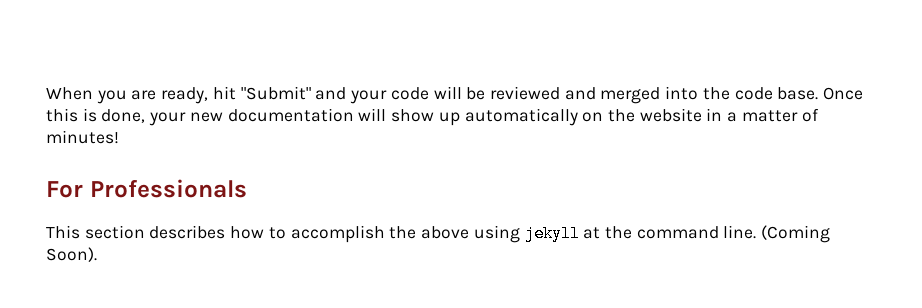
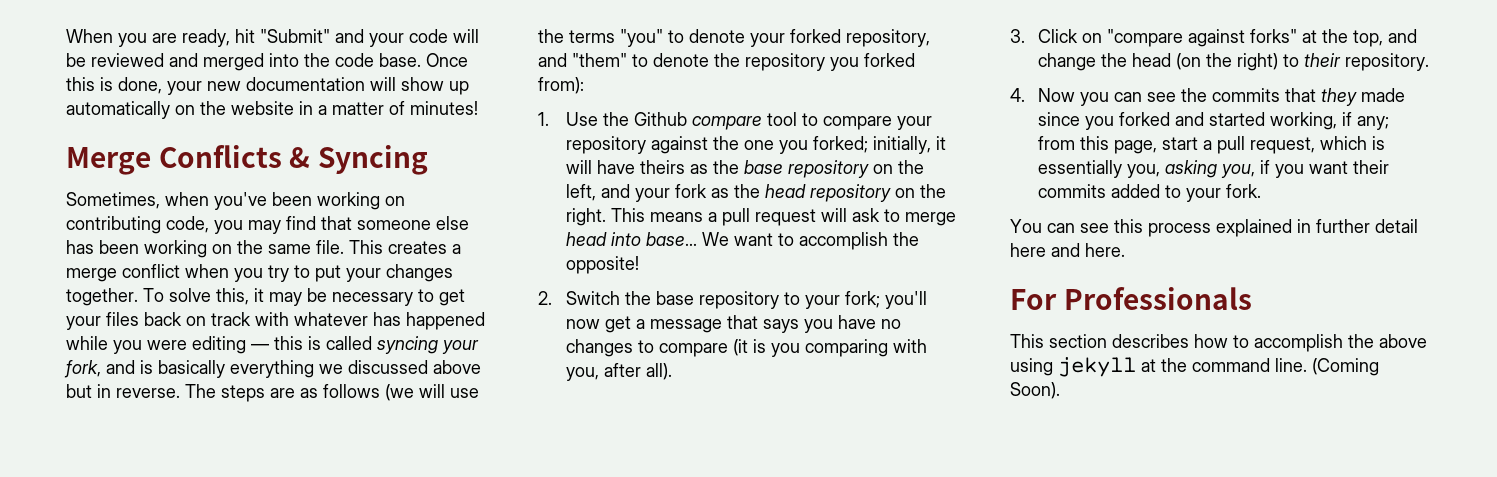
(119, 137) none -> [66,145,428,175] [66,192,405,210] [66,216,469,234] [66,240,461,258] [66,264,453,282] [66,288,465,306] [66,312,485,330] [66,336,479,354] [64,360,481,378] [66,384,479,402] [538,29,930,47] [538,53,915,71] [538,77,584,94] [538,112,933,130] [566,136,947,154] [566,160,925,178] [566,184,947,202] [566,208,957,226] [566,232,920,250] [566,256,640,274] [538,291,928,309] [566,315,902,333] [566,339,928,357] [566,363,673,381] [1010,29,1418,47] [1038,53,1430,71] [1010,88,1406,106] [1038,112,1390,130] [1038,136,1386,154] [1038,160,1390,178] [1038,184,1262,202] [1010,219,1418,237] [1010,243,1125,257] // Merge Conflicts & Syncing // Sometimes, when you've been working on contributing code, you may find that someone else has been working on the same file. This creates a merge conflict when you try to put your changes together. To solve this, it may be necessary to get your files back on track with whatever has happened while you were editing — this is called syncing your fork, and is basically everything we discussed above but in reverse. The steps are as follows (we will use the terms "you" to denote your forked repository, and "them" to denote the repository you forked from): // 1. Use the Github compare tool to compare your repository against the one you forked; initially, it will have theirs as the base repository on the left, and your fork as the head repository on the right. This means a pull request will ask to merge head into base... We want to accomplish the opposite! // 2. Switch the base repository to your fork; you'll now get a message that says you have no changes to compare (it is you comparing with you, after all). // 3. Click on "compare against forks" at the top, and change the head (on the right) to their repository. // 4. Now you can see the commits that they made since you forked and started working, if any; from this page, start a pull request, which is essentially you, asking you, if you want their commits added to your fork. // You can see this process explained in further detail here and here.

